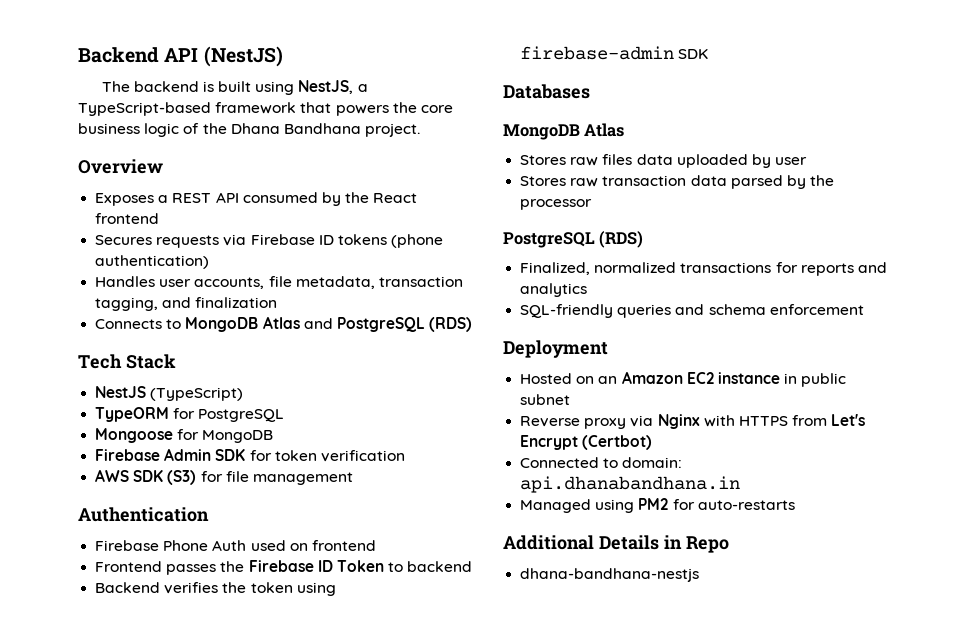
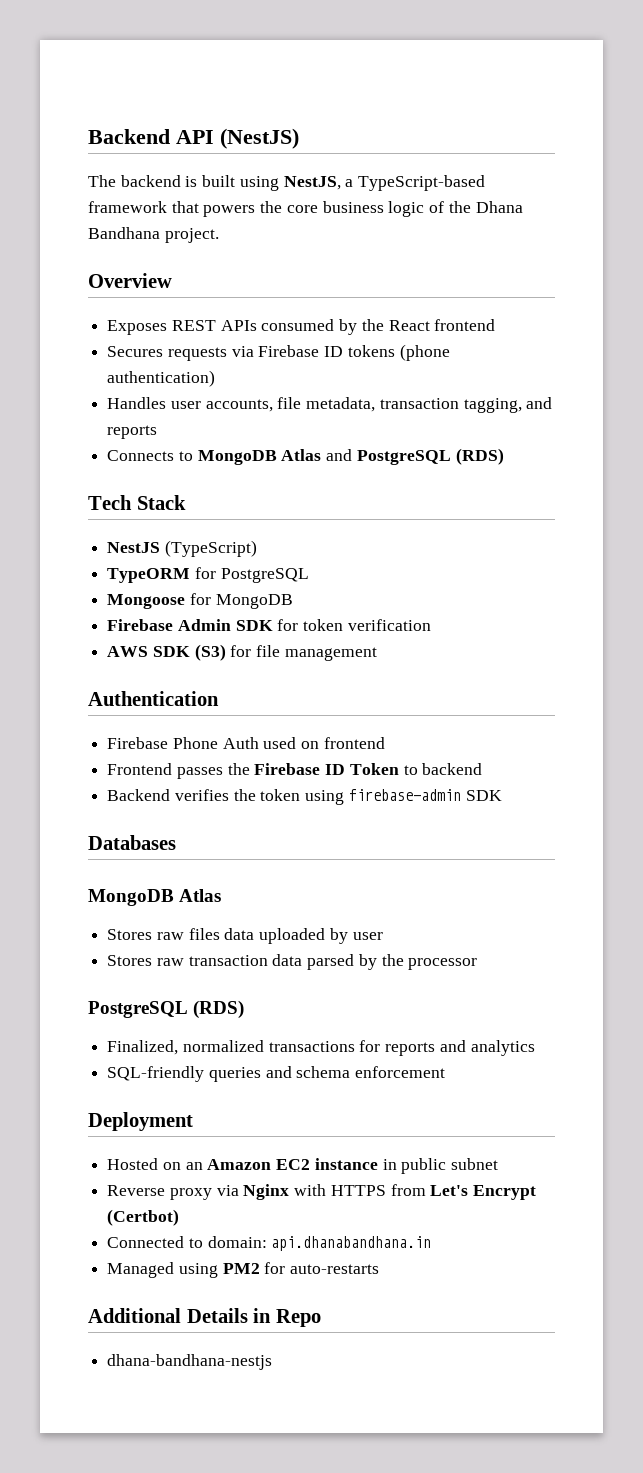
[158,192,239,203] a REST API -> [171,320,257,331] REST APIs
[195,297,278,308] finalization -> [107,425,158,439] reports

